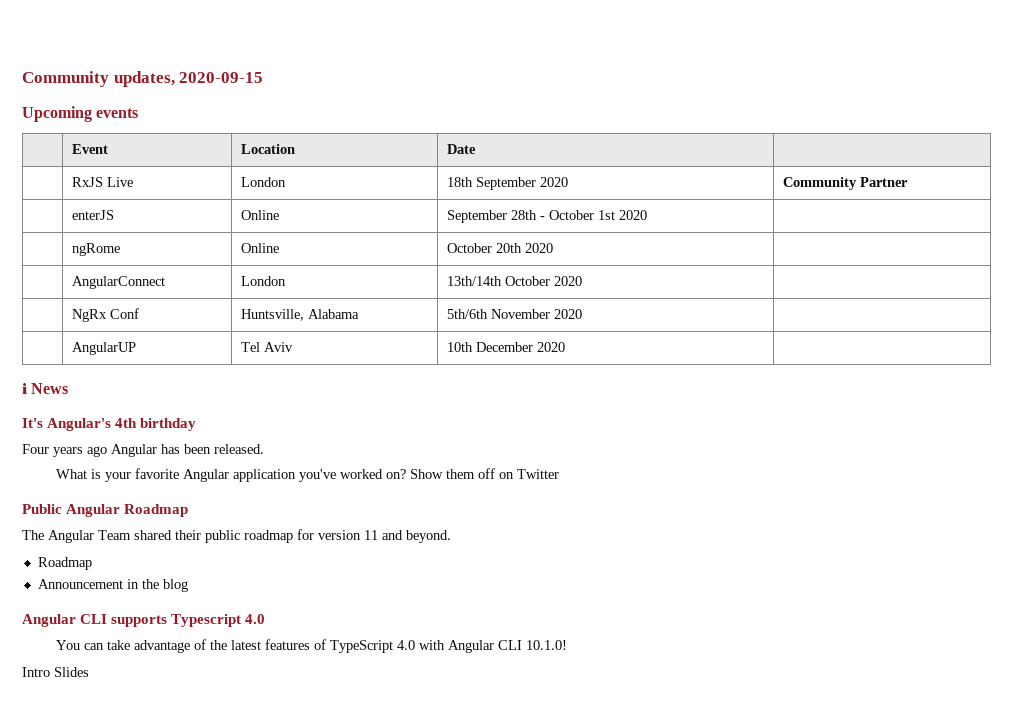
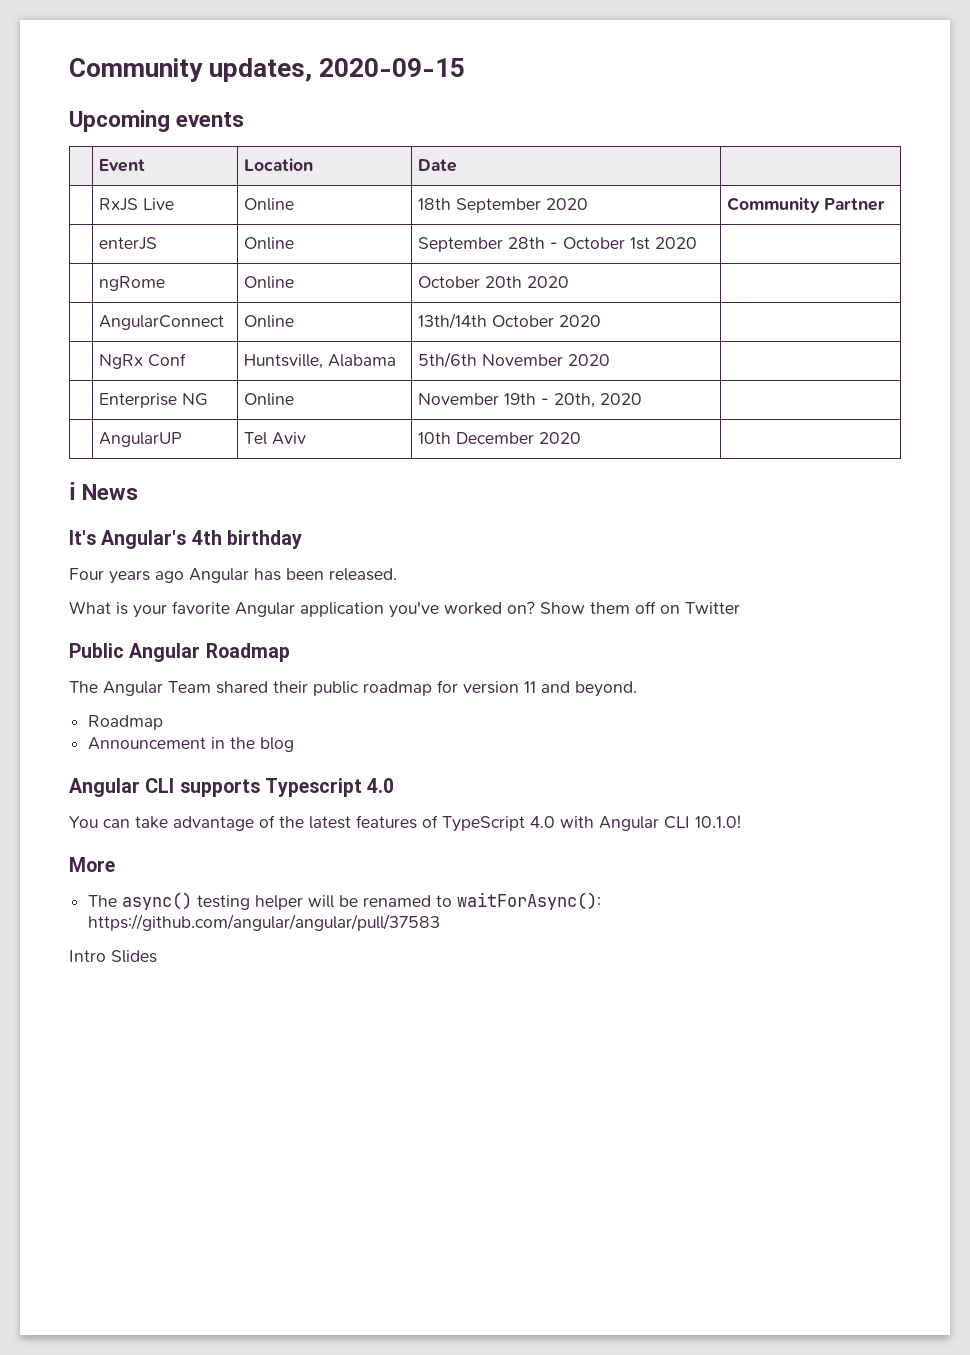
[240,177,286,187] London -> [244,198,295,211] Online
[240,276,286,286] London -> [244,315,295,328] Online
(582, 314) none -> [99,393,209,408] [244,393,295,406] [418,393,643,408] // | Enterprise NG | Online | November 19th - 20th, 2020 |
(568, 645) none -> [69,857,115,872] [88,892,602,910] [88,914,441,931] // More // The async() testing helper will be renamed to waitForAsync(): https://github.com/angular/angular/pull/37583

